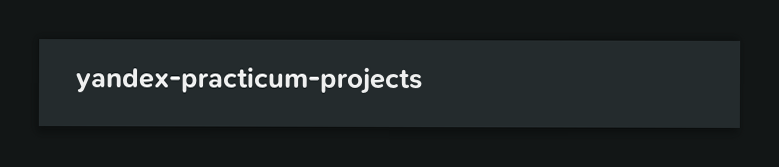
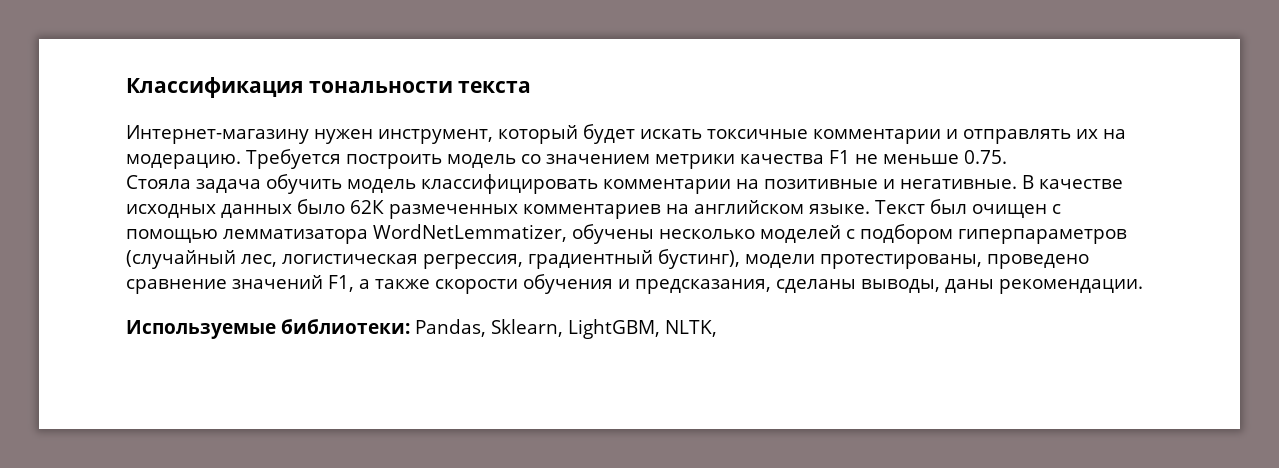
[75,67,423,95] yandex-practicum-projects -> [126,77,532,98] [126,124,1126,144] [126,149,1007,169] [126,174,1123,194] [126,199,1061,219] [126,224,1127,244] [126,249,1089,269] [126,274,1143,294] [126,319,717,339] Классификация тональности текста // Интернет-магазину нужен инструмент, который будет искать токсичные комментарии и отправлять их на модерацию. Требуется построить модель со значением метрики качества F1 не меньше 0.75. // Стояла задача обучить модель классифицировать комментарии на позитивные и негативные. В качестве исходных данных было 62К размеченных комментариев на английском языке. Текст был очищен с помощью лемматизатора WordNetLemmatizer, обучены несколько моделей с подбором гиперпараметров (случайный лес, логистическая регрессия, градиентный бустинг), модели протестированы, проведено сравнение значений F1, а также скорости обучения и предсказания, сделаны выводы, даны рекомендации. // Используемые библиотеки: Pandas, Sklearn, LightGBM, NLTK,

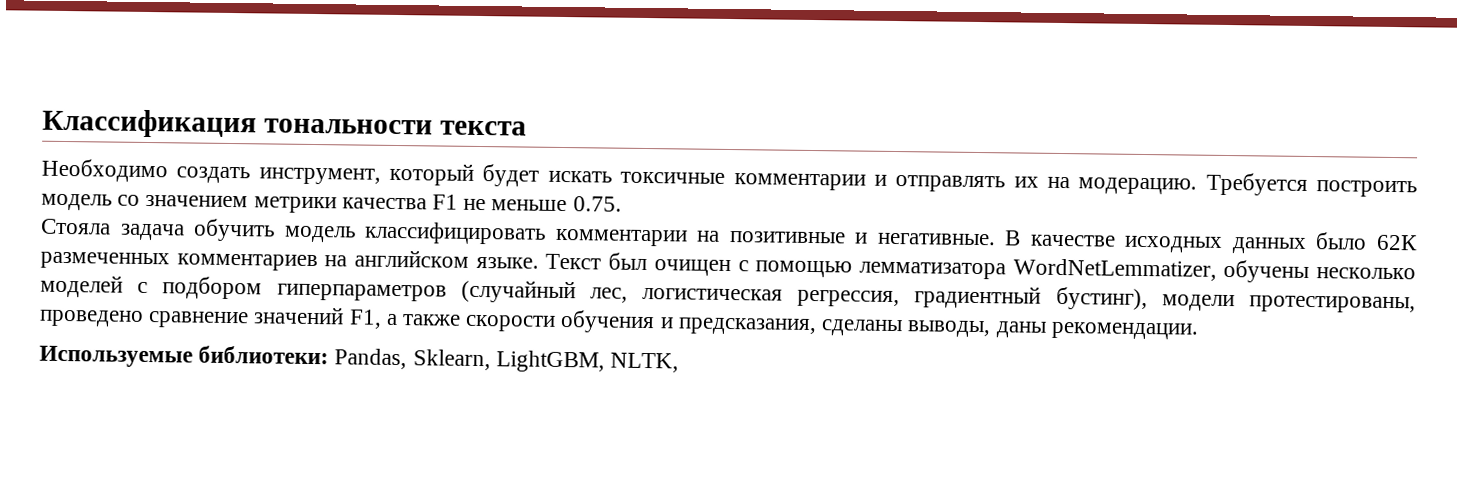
[126,125,373,144] Интернет-магазину нужен -> [41,158,251,184] Необходимо создать

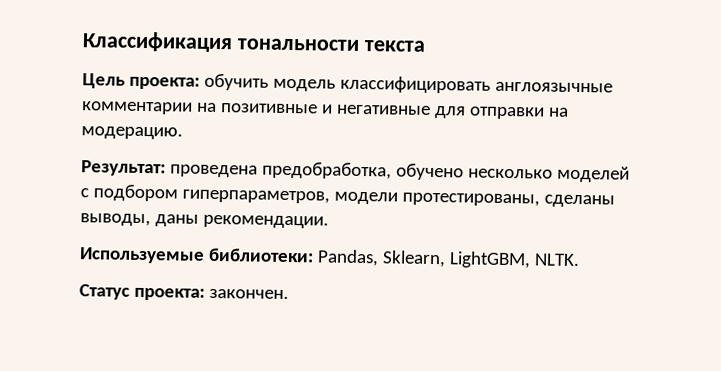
[41,158,1418,198] [41,193,622,214] [41,218,185,241] Необходимо создать инструмент, который будет искать токсичные комментарии и отправлять их на модерацию. Требуется построить модель со значением метрики качества F1 не меньше 0.75. // Стояла задача -> [82,73,200,90] Цель проекта:
(547, 233) none -> [494,81,613,93] англоязычные
[876,230,1418,254] [40,249,1416,284] [40,274,1416,314] [39,306,817,336] негативные. В качестве исходных данных было 62К размеченных комментариев на английском языке. Текст был очищен с помощью лемматизатора WordNetLemmatizer, обучены несколько моделей с подбором гиперпараметров (случайный лес, логистическая регрессия, градиентный бустинг), модели протестированы, проведено сравнение значений F1, а также скорости обучения и предсказания, -> [335,104,569,120] [81,126,183,140] [81,160,630,183] [80,184,540,207] негативные для отправки на модерацию. // Результат: проведена предобработка, обучено несколько моделей с подбором гиперпараметров, модели протестированы,
[610,352,680,373] NLTK, -> [533,253,580,267] [79,284,289,301] NLTK. // Статус проекта: закончен.

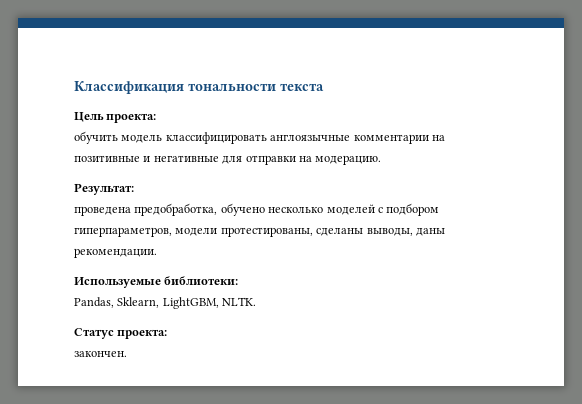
(200, 83) none -> (157, 118) //
(166, 168) none -> (134, 189) //
(314, 255) none -> (239, 280) //
(205, 294) none -> (168, 334) //

